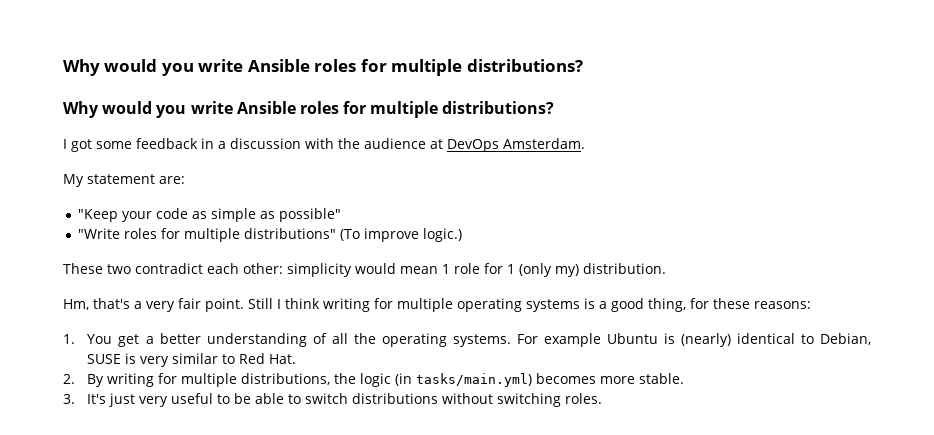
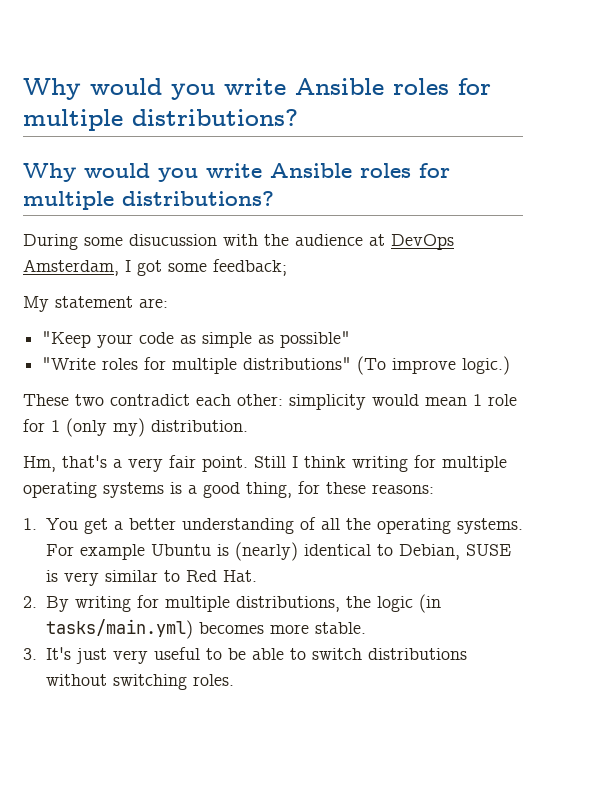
[63,138,301,152] I got some feedback in a discussion -> [23,234,217,250] During some disucussion
[503,138,585,149] Amsterdam. -> [23,259,287,276] Amsterdam, I got some feedback;

